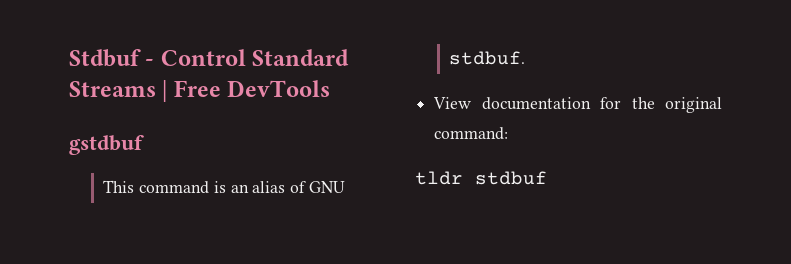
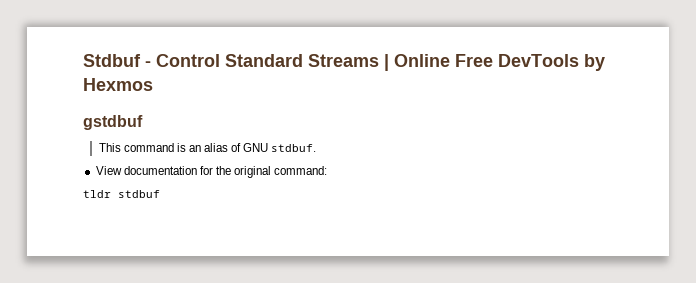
(168, 91) none -> [394,54,450,67] Online
(331, 88) none -> [584,54,605,71] [83,78,153,91] by Hexmos

